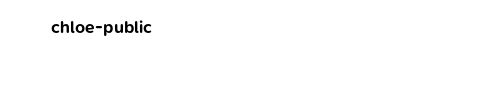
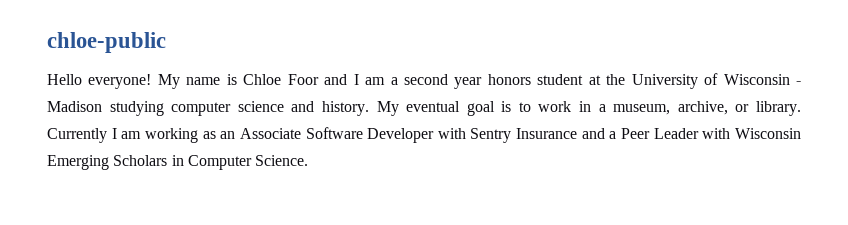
(152, 28) none -> [47,73,802,89] [47,101,801,116] [47,127,801,143] [47,155,309,170] // Hello everyone! My name is Chloe Foor and I am a second year honors student at the University of Wisconsin - Madison studying computer science and history. My eventual goal is to work in a museum, archive, or library. Currently I am working as an Associate Software Developer with Sentry Insurance and a Peer Leader with Wisconsin Emerging Scholars in Computer Science.

